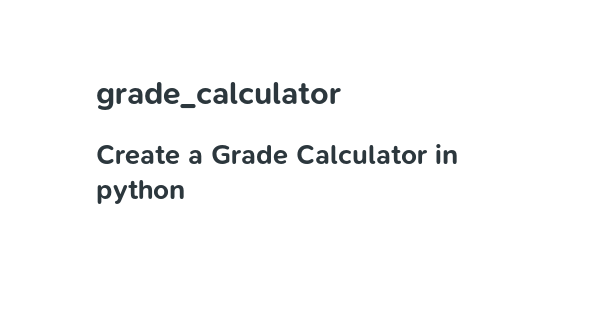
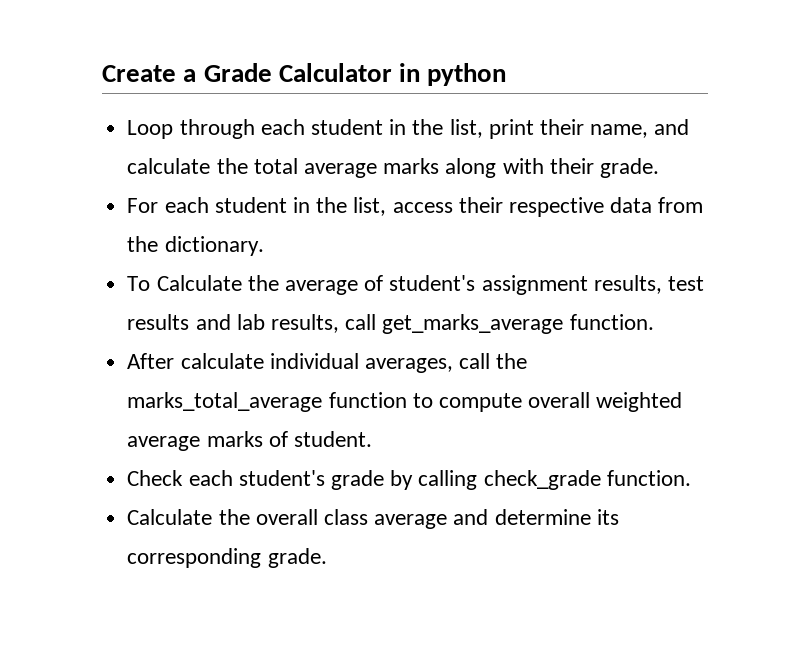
[96,82,341,110] grade_calculator // -> (102, 73) none
(185, 192) none -> [127,119,690,139] [127,158,659,178] [127,197,704,217] [127,236,264,256] [127,275,704,295] [127,314,654,334] [127,353,528,373] [127,392,683,412] [127,431,372,451] [127,470,691,490] [127,509,619,529] [127,548,327,568] // Loop through each student in the list, print their name, and calculate the total average marks along with their grade. // For each student in the list, access their respective data from the dictionary. // To Calculate the average of student's assignment results, test results and lab results, call get_marks_average function. // After calculate individual averages, call the marks_total_average function to compute overall weighted average marks of student. // Check each student's grade by calling check_grade function. // Calculate the overall class average and determine its corresponding grade.

